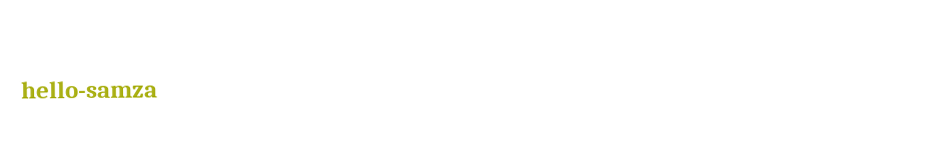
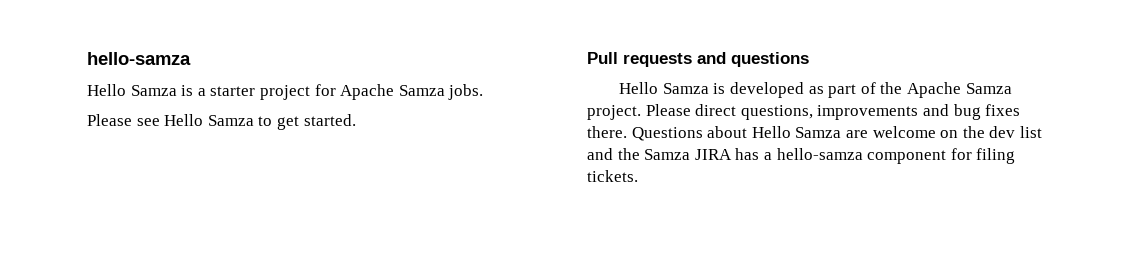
[20,80,158,99] hello-samza -> [87,52,191,65] [87,84,484,100] [87,114,356,130] [587,52,809,67] [619,82,1012,98] [587,104,1021,120] [587,126,1042,141] [587,148,1016,164] [587,170,638,182] hello-samza // Hello Samza is a starter project for Apache Samza jobs. // Please see Hello Samza to get started. // Pull requests and questions // Hello Samza is developed as part of the Apache Samza project. Please direct questions, improvements and bug fixes there. Questions about Hello Samza are welcome on the dev list and the Samza JIRA has a hello-samza component for filing tickets.

